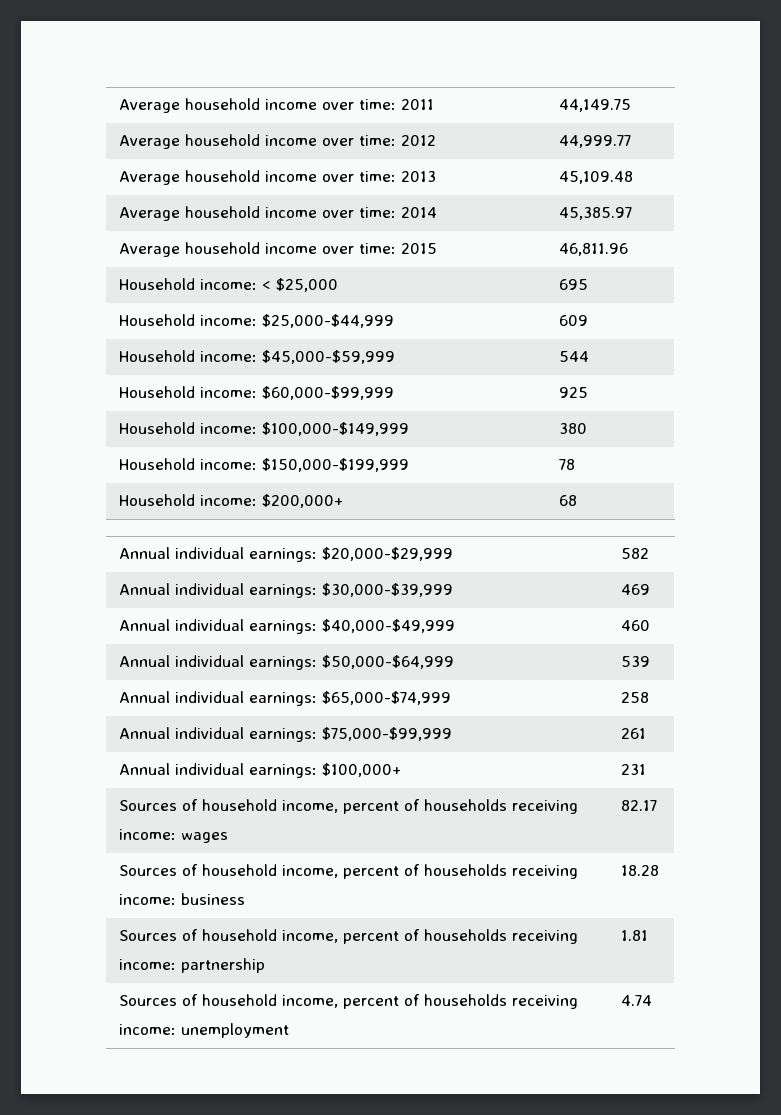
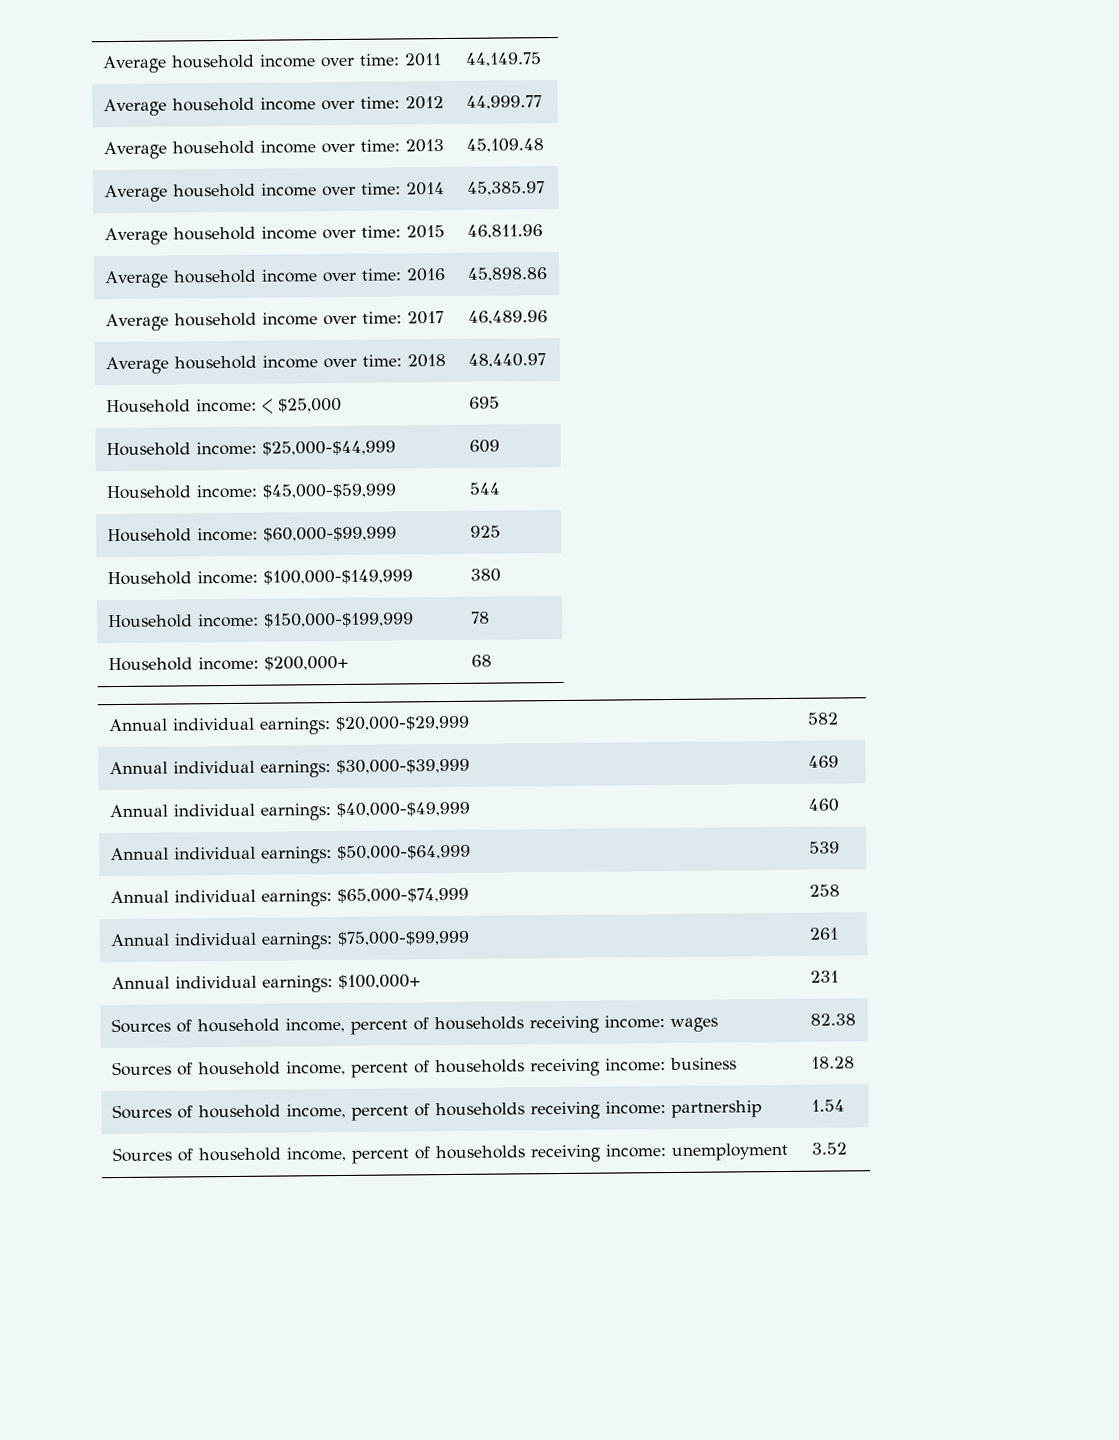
(629, 249) none -> [103,268,446,289] [466,267,548,282] [104,311,444,332] [467,310,548,325] [104,354,446,375] [467,353,546,368] // Average household income over time: 2016 | 45,898.86 // Average household income over time: 2017 | 46,489.96 // Average household income over time: 2018 | 48,440.97
[621,800,658,811] 82.17 -> [809,1013,856,1026] 82.38
[621,930,649,941] 1.81 -> [810,1099,845,1112] 1.54
[621,995,653,1006] 4.74 -> [810,1142,847,1155] 3.52

